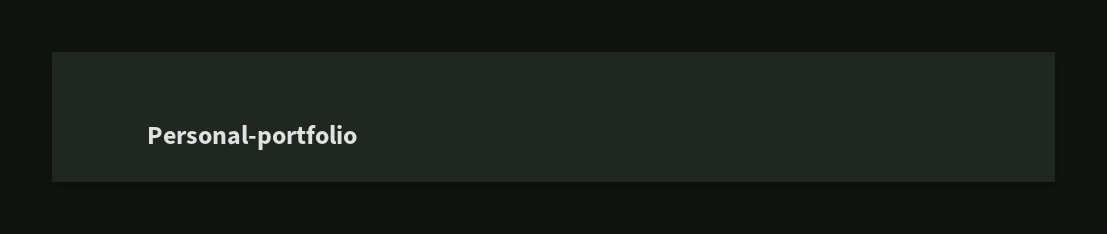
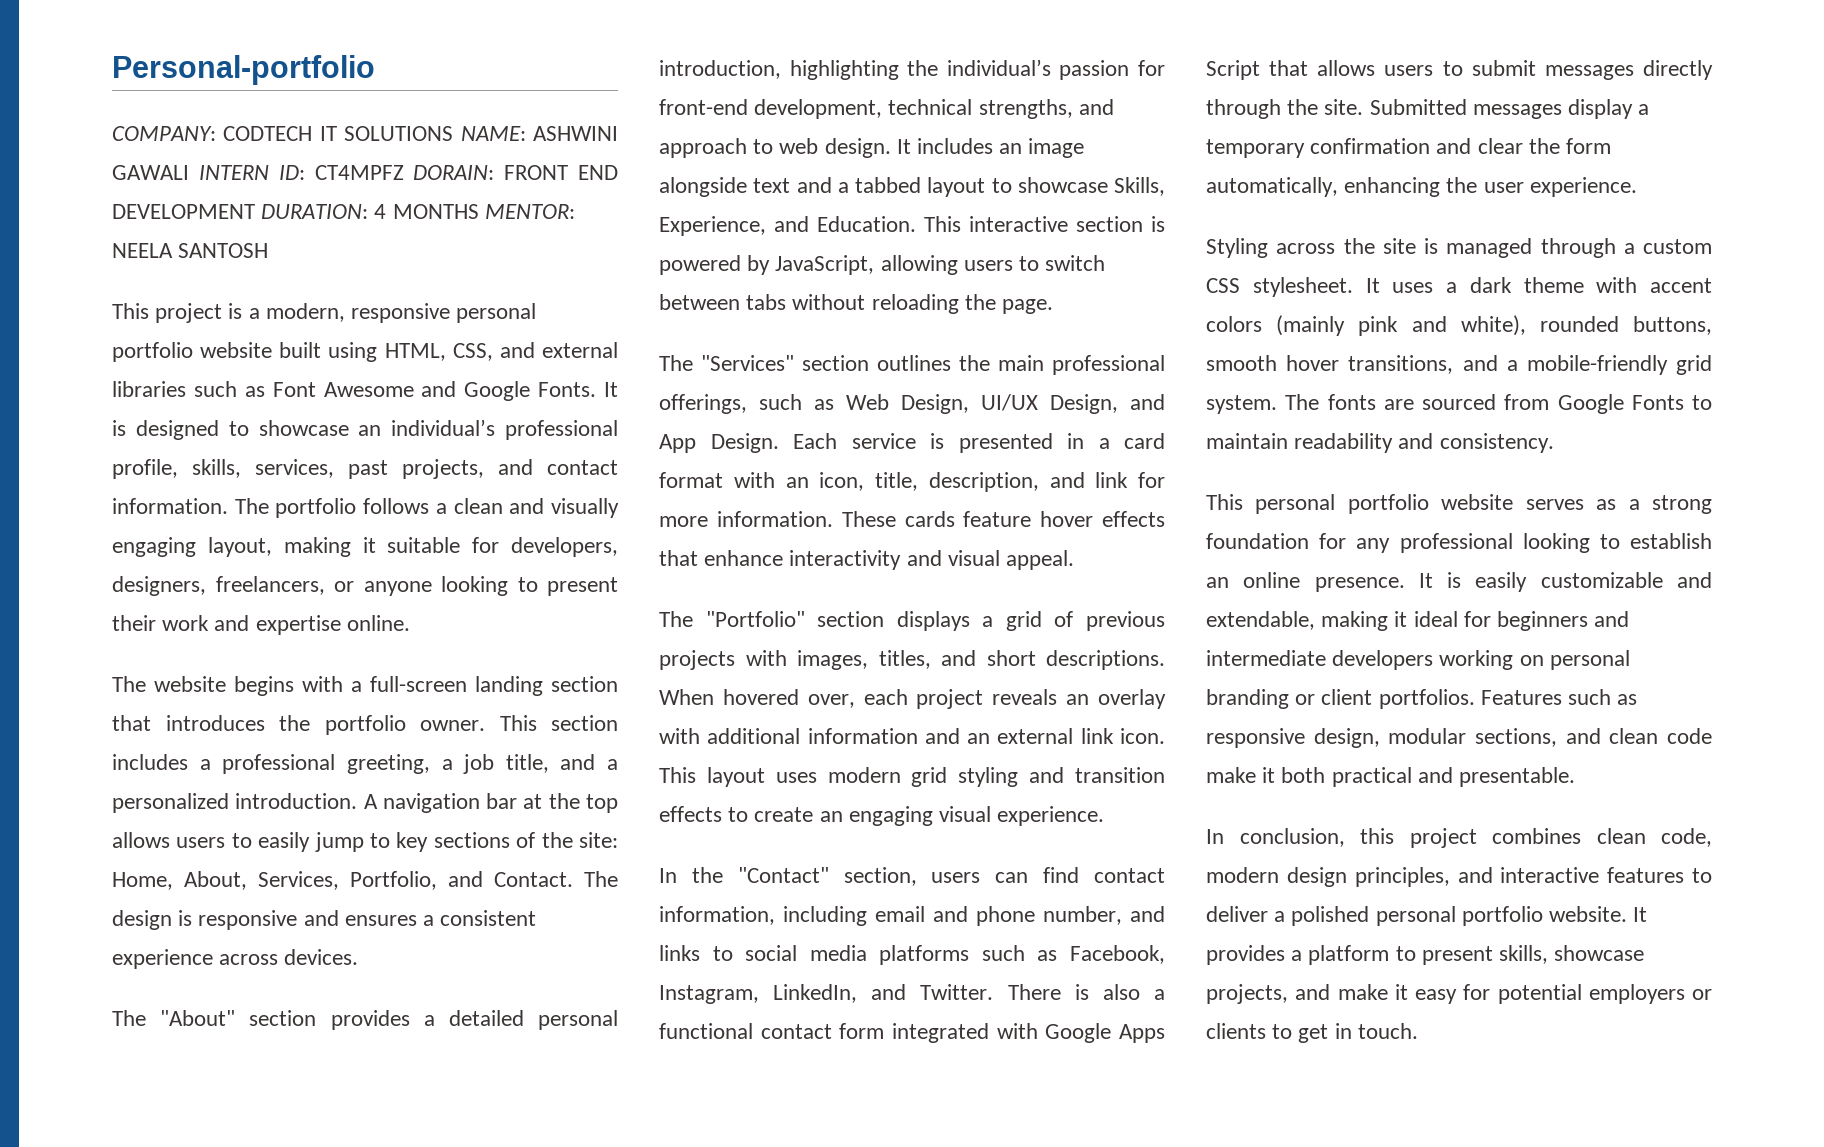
(357, 137) none -> [112,126,618,141] [112,165,618,180] [112,204,575,219] [112,243,269,258] [112,303,537,323] [112,342,619,362] [112,381,618,401] [112,419,618,440] [112,459,618,479] [112,498,619,518] [112,537,618,557] [112,576,618,596] [112,615,410,635] [112,676,618,696] [112,715,618,735] [112,754,618,774] [112,793,618,813] [112,832,618,852] [112,871,618,890] [112,910,537,930] [112,949,359,969] [112,1010,618,1030] [659,59,1165,80] [659,99,1114,119] [659,138,1085,158] [659,177,1165,197] [659,216,1165,236] [659,255,1106,275] [659,294,1054,314] [659,355,1165,375] [659,394,1165,414] [659,433,1165,453] [659,472,1165,492] [659,511,1165,527] [659,550,1075,570] [659,611,1165,631] [659,650,1165,670] [659,689,1166,709] [659,728,1165,744] [659,767,1165,787] [659,806,1105,826] [659,867,1165,886] [659,906,1165,926] [659,945,1165,965] [659,984,1165,1004] [659,1023,1165,1043] [1206,60,1713,80] [1206,99,1650,119] [1206,138,1612,158] [1206,177,1637,197] [1206,238,1712,258] [1206,277,1712,297] [1206,315,1712,336] [1206,355,1712,375] [1206,394,1712,414] [1206,433,1554,453] [1206,494,1712,514] [1206,533,1712,553] [1206,572,1712,592] [1206,611,1630,631] [1206,650,1630,670] [1206,689,1638,709] [1206,728,1712,748] [1206,767,1576,787] [1206,828,1712,848] [1206,867,1712,887] [1206,906,1648,926] [1206,945,1645,965] [1206,984,1712,1004] [1206,1023,1418,1043] // COMPANY: CODTECH IT SOLUTIONS NAME: ASHWINI GAWALI INTERN ID: CT4MPFZ DORAIN: FRONT END DEVELOPMENT DURATION: 4 MONTHS MENTOR: NEELA SANTOSH // This project is a modern, responsive personal portfolio website built using HTML, CSS, and external libraries such as Font Awesome and Google Fonts. It is designed to showcase an individual’s professional profile, skills, services, past projects, and contact information. The portfolio follows a clean and visually engaging layout, making it suitable for developers, designers, freelancers, or anyone looking to present their work and expertise online. // The website begins with a full-screen landing section that introduces the portfolio owner. This section includes a professional greeting, a job title, and a personalized introduction. A navigation bar at the top allows users to easily jump to key sections of the site: Home, About, Services, Portfolio, and Contact. The design is responsive and ensures a consistent experience across devices. // The "About" section provides a detailed personal introduction, highlighting the individual’s passion for front-end development, technical strengths, and approach to web design. It includes an image alongside text and a tabbed layout to showcase Skills, Experience, and Education. This interactive section is powered by JavaScript, allowing users to switch between tabs without reloading the page. // The "Services" section outlines the main professional offerings, such as Web Design, UI/UX Design, and App Design. Each service is presented in a card format with an icon, title, description, and link for more information. These cards feature hover effects that enhance interactivity and visual appeal. // The "Portfolio" section displays a grid of previous projects with images, titles, and short descriptions. When hovered over, each project reveals an overlay with additional information and an external link icon. This layout uses modern grid styling and transition effects to create an engaging visual experience. // In the "Contact" section, users can find contact information, including email and phone number, and links to social media platforms such as Facebook, Instagram, LinkedIn, and Twitter. There is also a functional contact form integrated with Google Apps Script that allows users to submit messages directly through the site. Submitted messages display a temporary confirmation and clear the form automatically, enhancing the user experience. // Styling across the site is managed through a custom CSS stylesheet. It uses a dark theme with accent colors (mainly pink and white), rounded buttons, smooth hover transitions, and a mobile-friendly grid system. The fonts are sourced from Google Fonts to maintain readability and consistency. // This personal portfolio website serves as a strong foundation for any professional looking to establish an online presence. It is easily customizable and extendable, making it ideal for beginners and intermediate developers working on personal branding or client portfolios. Features such as responsive design, modular sections, and clean code make it both practical and presentable. // In conclusion, this project combines clean code, modern design principles, and interactive features to deliver a polished personal portfolio website. It provides a platform to present skills, showcase projects, and make it easy for potential employers or clients to get in touch.

